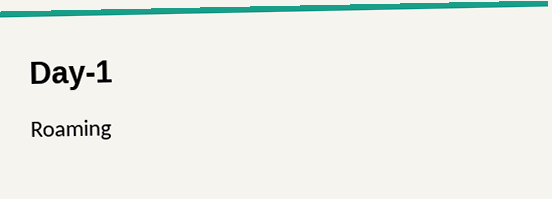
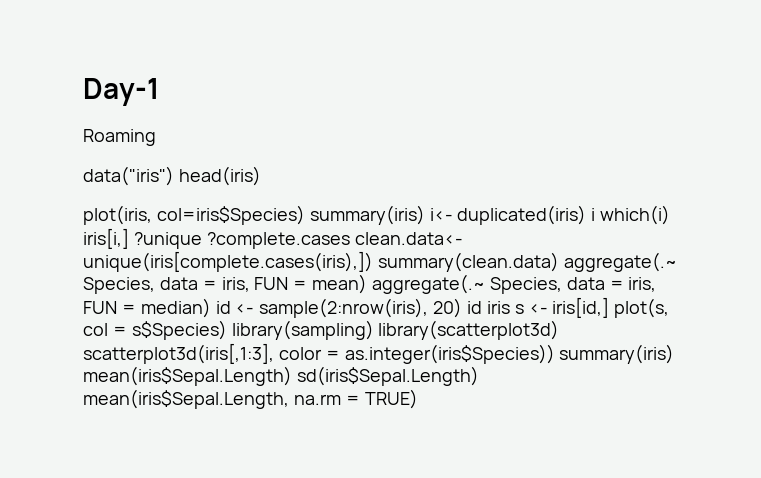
(112, 130) none -> [83,166,261,186] [83,205,671,225] [83,228,463,249] [83,251,677,272] [83,274,657,294] [83,297,670,318] [83,320,560,340] [83,343,675,364] [83,366,479,386] [83,389,418,409] // data("iris") head(iris) // plot(iris, col=iris$Species) summary(iris) i<- duplicated(iris) i which(i) iris[i,] ?unique ?complete.cases clean.data<- unique(iris[complete.cases(iris),]) summary(clean.data) aggregate(.~ Species, data = iris, FUN = mean) aggregate(.~ Species, data = iris, FUN = median) id <- sample(2:nrow(iris), 20) id iris s <- iris[id,] plot(s, col = s$Species) library(sampling) library(scatterplot3d) scatterplot3d(iris[,1:3], color = as.integer(iris$Species)) summary(iris) mean(iris$Sepal.Length) sd(iris$Sepal.Length) mean(iris$Sepal.Length, na.rm = TRUE)

